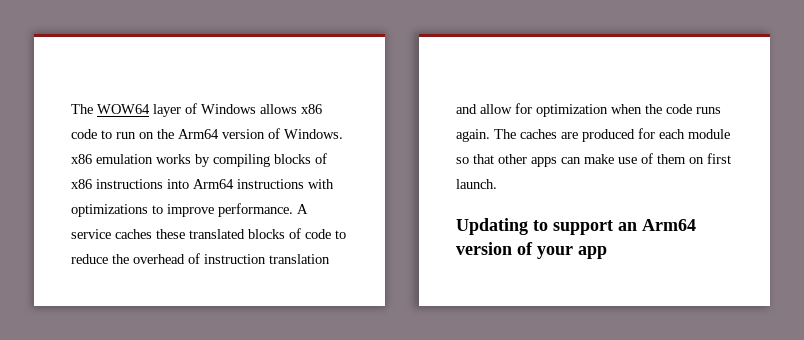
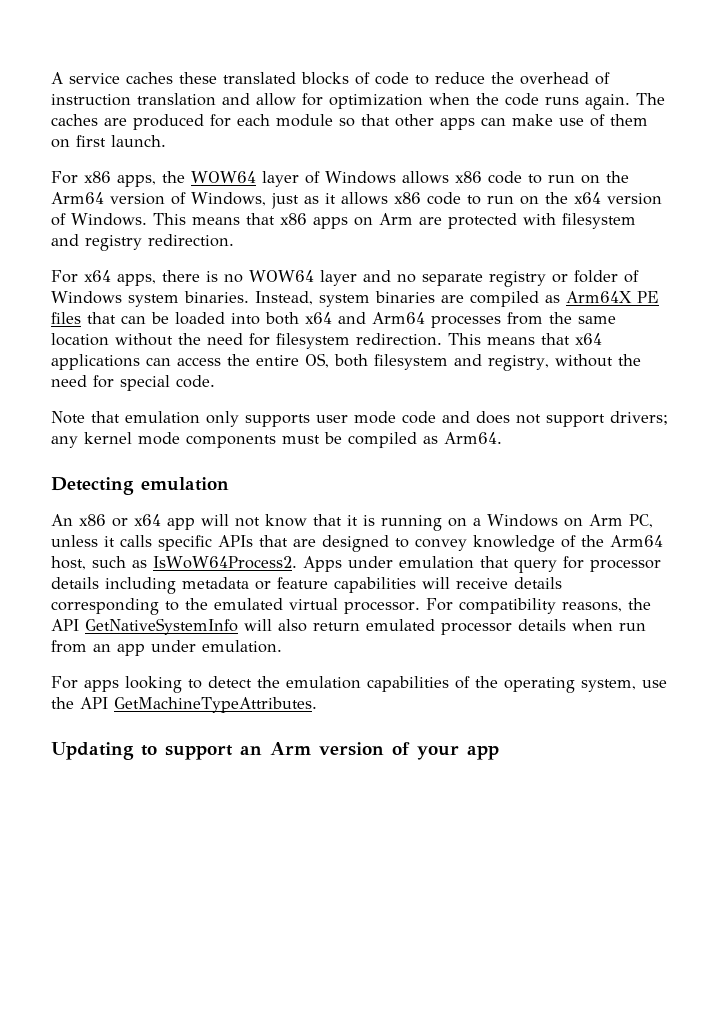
[71,103,322,117] [71,128,343,139] [71,153,327,167] [71,179,334,189] [71,203,293,217] The WOW64 layer of Windows allows x86 code to run on the Arm64 version of Windows. x86 emulation works by compiling blocks of x86 instructions into Arm64 instructions with optimizations to improve performance. -> (51, 78) none
(497, 184) none -> [51,171,629,187] [51,192,662,209] [51,213,636,229] [51,234,234,251] [51,270,639,287] [51,291,659,307] [51,312,616,328] [51,333,602,349] [51,353,641,371] [51,375,215,391] [51,411,668,427] [51,432,502,448] [51,477,229,495] [51,514,653,531] [51,535,663,552] [51,556,661,573] [51,577,562,594] [51,598,651,615] [51,618,646,635] [51,640,282,656] [51,676,667,693] [51,697,317,713] // For x86 apps, the WOW64 layer of Windows allows x86 code to run on the Arm64 version of Windows, just as it allows x86 code to run on the x64 version of Windows. This means that x86 apps on Arm are protected with filesystem and registry redirection. // For x64 apps, there is no WOW64 layer and no separate registry or folder of Windows system binaries. Instead, system binaries are compiled as Arm64X PE files that can be loaded into both x64 and Arm64 processes from the same location without the need for filesystem redirection. This means that x64 applications can access the entire OS, both filesystem and registry, without the need for special code. // Note that emulation only supports user mode code and does not support drivers; any kernel mode components must be compiled as Arm64. // Detecting emulation // An x86 or x64 app will not know that it is running on a Windows on Arm PC, unless it calls specific APIs that are designed to convey knowledge of the Arm64 host, such as IsWoW64Process2. Apps under emulation that query for processor details including metadata or feature capabilities will receive details corresponding to the emulated virtual processor. For compatibility reasons, the API GetNativeSystemInfo will also return emulated processor details when run from an app under emulation. // For apps looking to detect the emulation capabilities of the operating system, use the API GetMachineTypeAttributes.
[642,219,696,231] Arm64 -> [270,742,311,755] Arm

